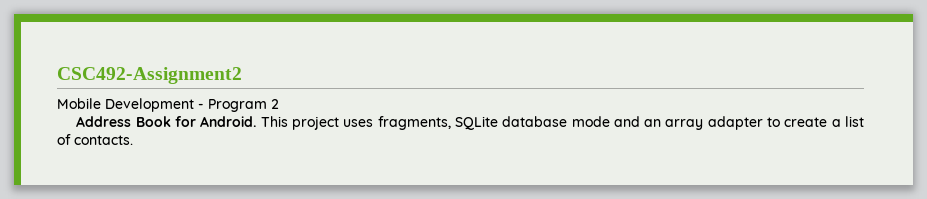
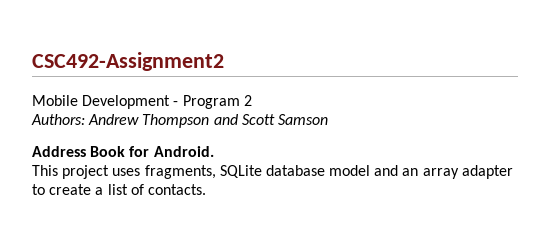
(279, 104) none -> [31,114,328,128] // Authors: Andrew Thompson and Scott Samson
(257, 121) none -> (214, 151) //
[571,116,610,127] mode -> [329,165,371,176] model

